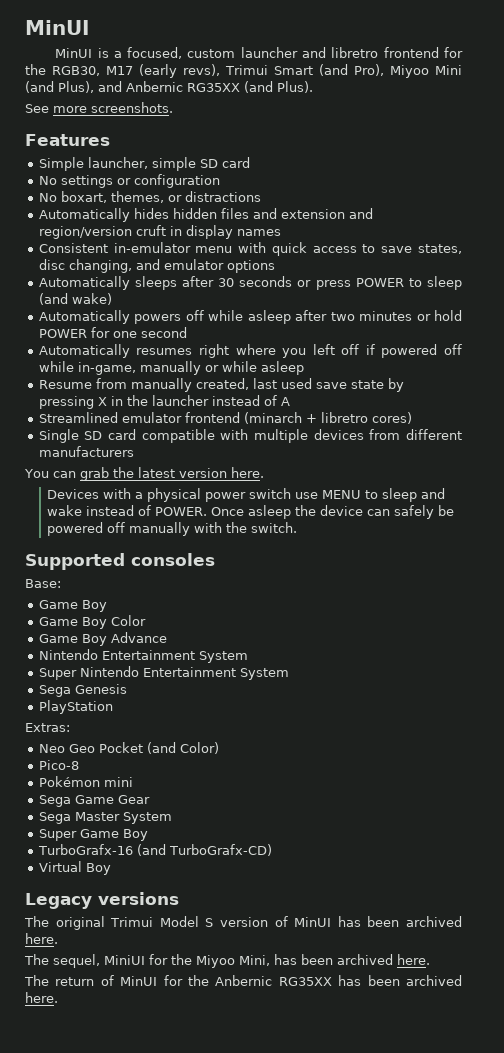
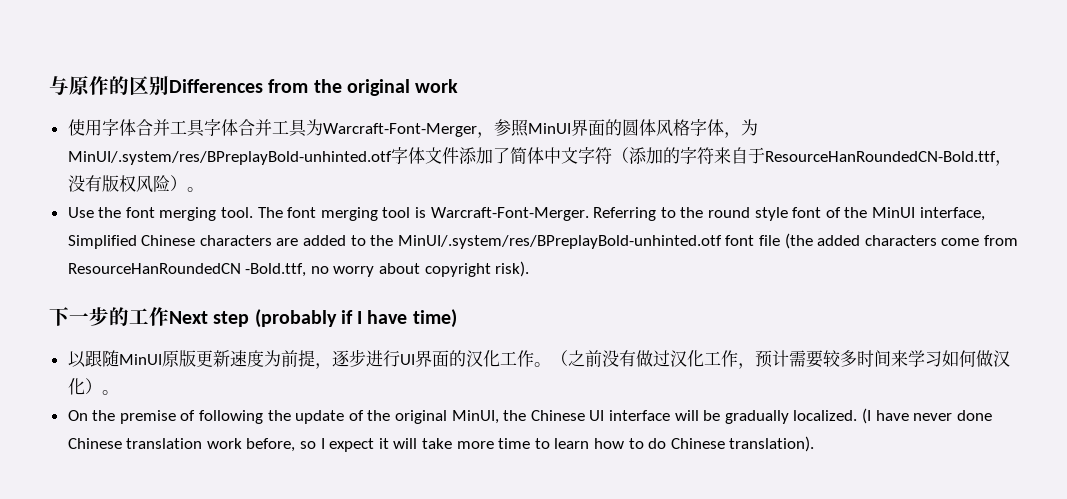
[25,20,89,35] [55,47,464,59] [25,64,462,78] [25,81,313,93] [25,102,173,113] [25,134,110,146] [38,157,250,171] [38,174,220,188] [38,191,261,203] [38,208,373,222] [38,225,281,239] [38,242,462,256] [38,259,275,273] [38,276,463,290] [38,293,112,305] [38,310,463,324] [38,327,187,338] [38,344,462,358] [38,361,304,375] [38,378,404,392] [38,395,290,409] [38,412,412,424] [38,429,462,443] [38,446,134,457] [24,467,264,481] [47,488,446,502] [47,505,455,519] [47,522,298,536] [25,553,215,570] [25,579,61,588] [38,600,107,612] [38,615,146,629] [38,632,167,646] [38,649,248,663] [38,666,289,680] [38,684,127,697] [38,700,113,714] [25,723,70,732] [38,742,219,754] [38,760,79,770] [38,776,133,787] [38,795,150,807] [38,812,172,824] [38,829,148,841] [37,844,272,856] [38,861,111,875] [25,892,179,909] [24,916,462,930] [25,933,58,944] [24,954,430,968] [24,975,462,986] [25,992,58,1003] MinUI // MinUI is a focused, custom launcher and libretro frontend for the RGB30, M17 (early revs), Trimui Smart (and Pro), Miyoo Mini (and Plus), and Anbernic RG35XX (and Plus). // See more screenshots. // Features // Simple launcher, simple SD card // No settings or configuration // No boxart, themes, or distractions // Automatically hides hidden files and extension and region/version cruft in display names // Consistent in-emulator menu with quick access to save states, disc changing, and emulator options // Automatically sleeps after 30 seconds or press POWER to sleep (and wake) // Automatically powers off while asleep after two minutes or hold POWER for one second // Automatically resumes right where you left off if powered off while in-game, manually or while asleep // Resume from manually created, last used save state by pressing X in the launcher instead of A // Streamlined emulator frontend (minarch + libretro cores) // Single SD card compatible with multiple devices from different manufacturers // You can grab the latest version here. // Devices with a physical power switch use MENU to sleep and wake instead of POWER. Once asleep the device can safely be powered off manually with the switch. // Supported consoles // Base: // Game Boy // Game Boy Color // Game Boy Advance // Nintendo Entertainment System // Super Nintendo Entertainment System // Sega Genesis // PlayStation // Extras: // Neo Geo Pocket (and Color) // Pico-8 // Pokémon mini // Sega Game Gear // Sega Master System // Super Game Boy // TurboGrafx-16 (and TurboGrafx-CD) // Virtual Boy // Legacy versions // The original Trimui Model S version of MinUI has been archived here. // The sequel, MiniUI for the Miyoo Mini, has been archived here. // The return of MinUI for the Anbernic RG35XX has been archived here. -> [49,76,459,96] [67,119,758,138] [67,147,1012,166] [67,175,204,193] [67,207,985,221] [67,233,1018,249] [67,261,530,277] [49,307,457,328] [67,349,1010,369] [67,378,119,395] [67,408,992,424] [67,436,815,452] 与原作的区别Differences from the original work // 使用字体合并工具字体合并工具为Warcraft-Font-Merger，参照MinUI界面的圆体风格字体，为MinUI/.system/res/BPreplayBold-unhinted.otf字体文件添加了简体中文字符（添加的字符来自于ResourceHanRoundedCN-Bold.ttf，没有版权风险）。 // Use the font merging tool. The font merging tool is Warcraft-Font-Merger. Referring to the round style font of the MinUI interface, Simplified Chinese characters are added to the MinUI/.system/res/BPreplayBold-unhinted.otf font file (the added characters come from ResourceHanRoundedCN -Bold.ttf, no worry about copyright risk). // 下一步的工作Next step (probably if I have time) // 以跟随MinUI原版更新速度为前提，逐步进行UI界面的汉化工作。（之前没有做过汉化工作，预计需要较多时间来学习如何做汉化）。 // On the premise of following the update of the original MinUI, the Chinese UI interface will be gradually localized. (I have never done Chinese translation work before, so I expect it will take more time to learn how to do Chinese translation).

